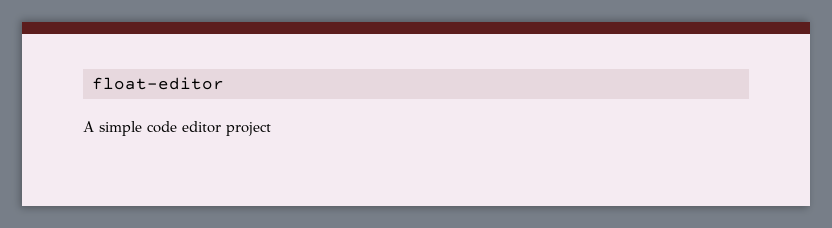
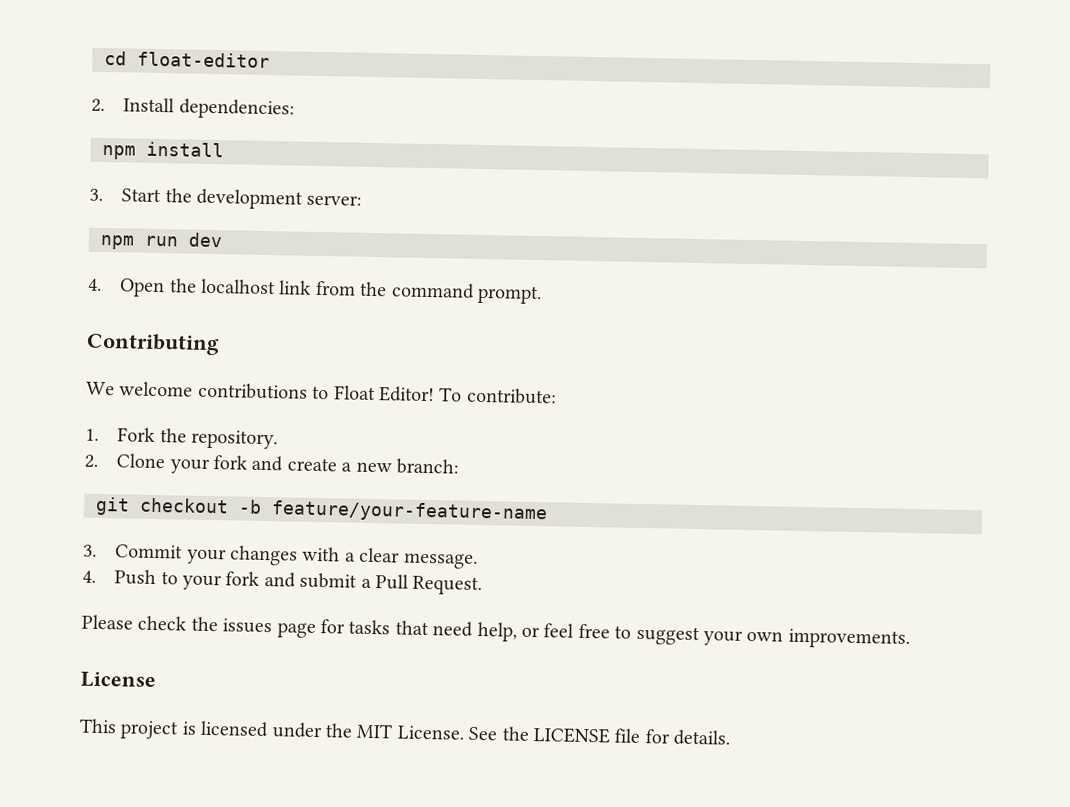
(92, 83) none -> [104,50,127,66] cd
[83,121,271,136] A simple code editor project -> [91,97,295,120] [102,141,224,160] [89,188,363,210] [100,232,223,250] [88,278,543,305] [86,332,220,356] [86,381,557,405] [85,427,279,450] [84,453,460,475] [95,496,548,524] [83,544,478,569] [82,569,483,596] [81,614,910,649] [80,671,156,689] [79,718,731,746] 2. Install dependencies: // npm install // 3. Start the development server: // npm run dev // 4. Open the localhost link from the command prompt. // Contributing // We welcome contributions to Float Editor! To contribute: // 1. Fork the repository. // 2. Clone your fork and create a new branch: // git checkout -b feature/your-feature-name // 3. Commit your changes with a clear message. // 4. Push to your fork and submit a Pull Request. // Please check the issues page for tasks that need help, or feel free to suggest your own improvements. // License // This project is licensed under the MIT License. See the LICENSE file for details.

